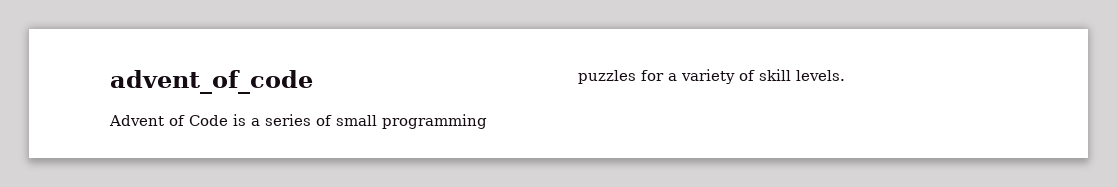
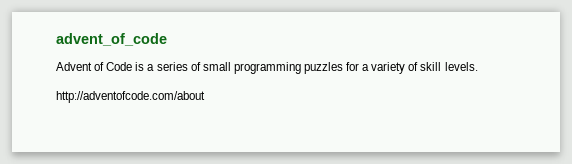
(845, 75) none -> [56,91,205,103] // http://adventofcode.com/about

